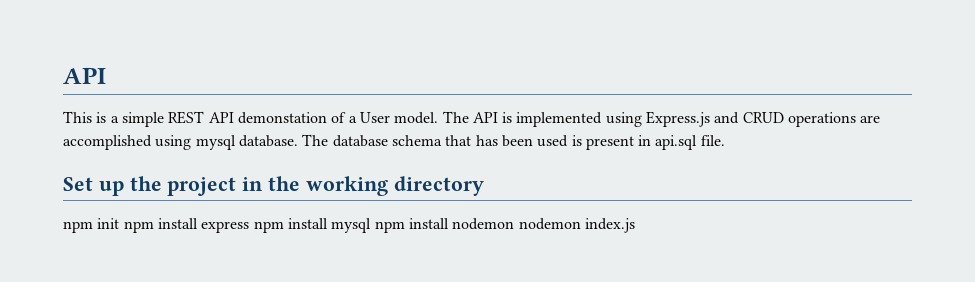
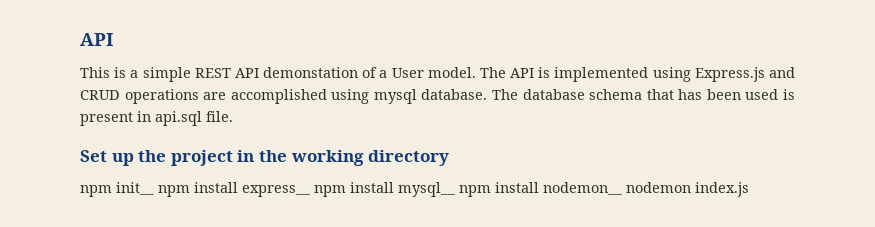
[97,218,515,233] init npm install express npm install mysql npm install nodemon -> [116,182,622,197] init__ npm install express__ npm install mysql__ npm install nodemon__

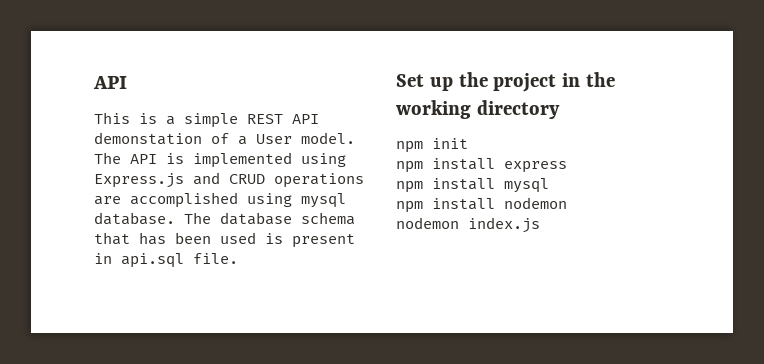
[116,182,622,197] init__ npm install express__ npm install mysql__ npm install nodemon__ -> [432,138,468,149] [396,158,567,173] [396,178,549,193] [396,197,567,213] init // npm install express // npm install mysql // npm install nodemon //

